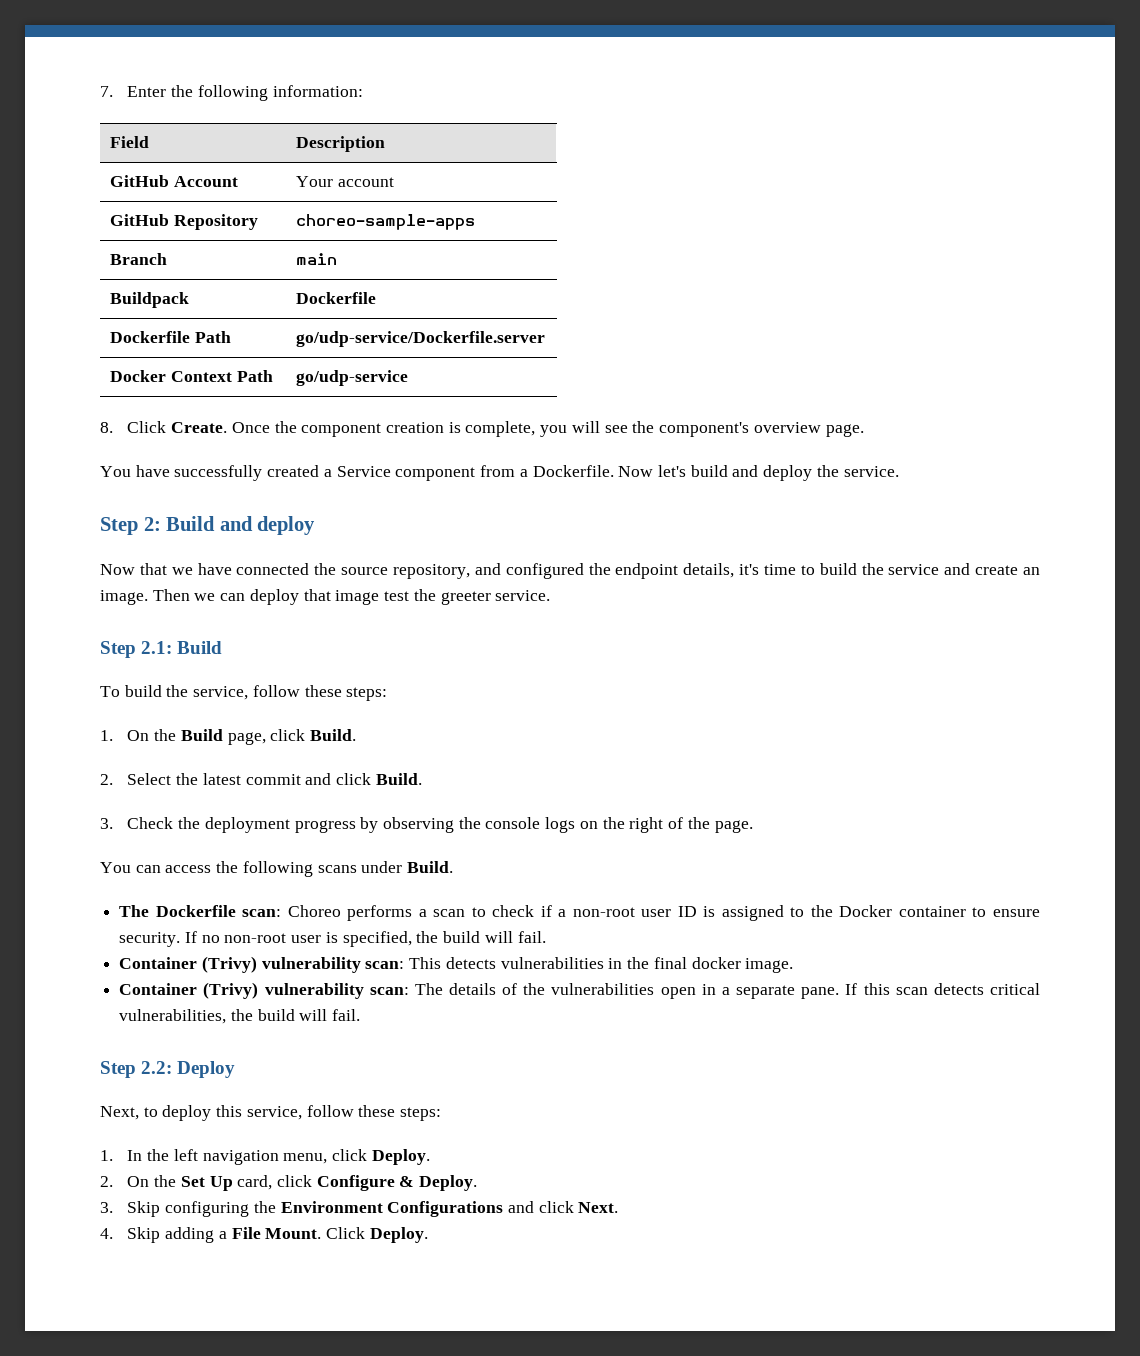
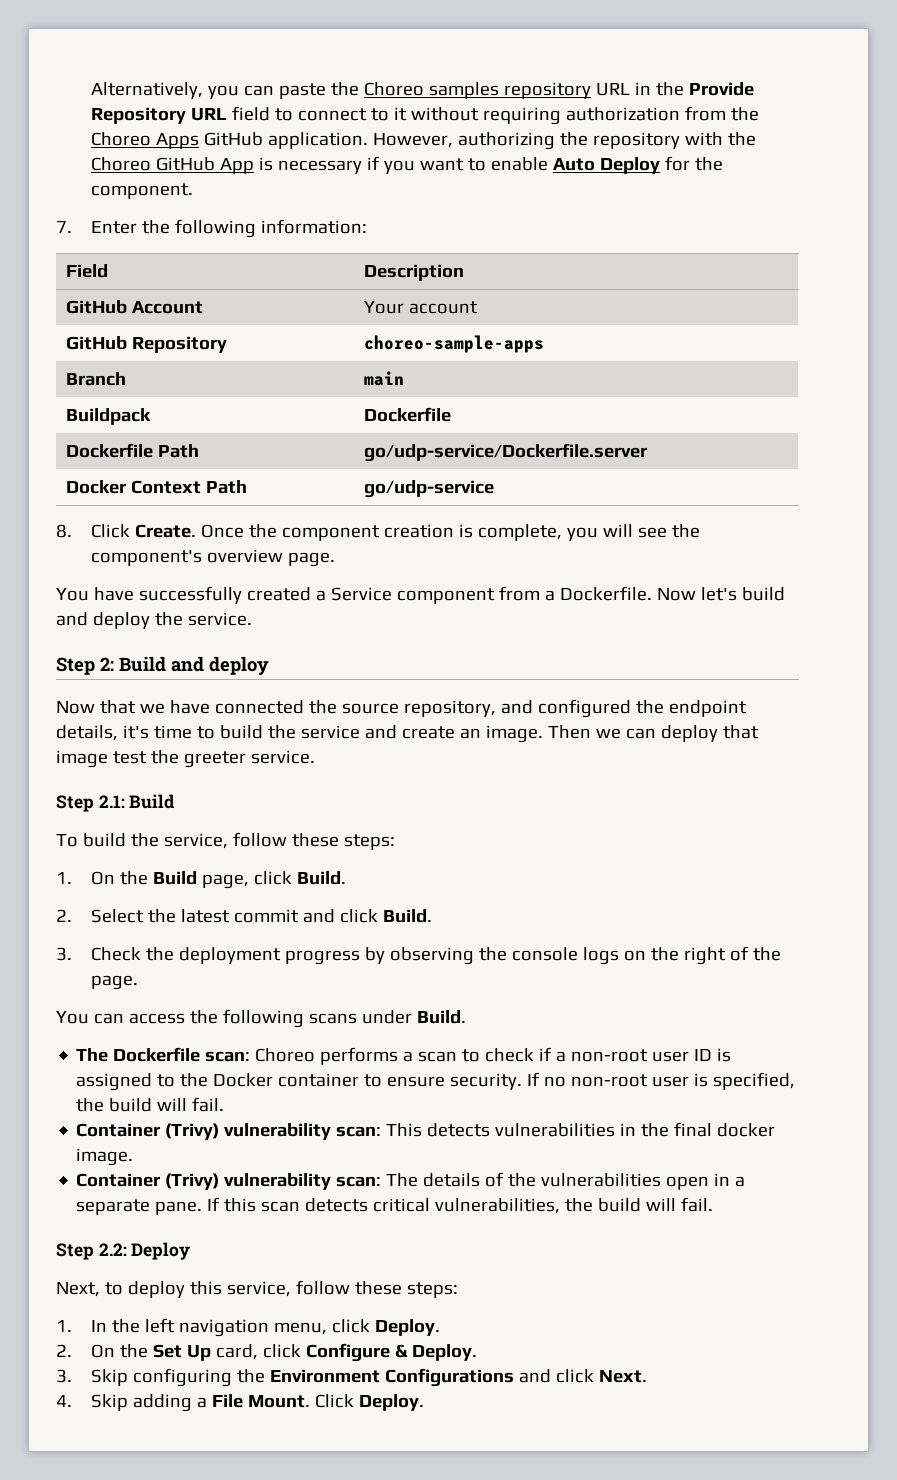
(100, 91) none -> [90,82,754,99] [90,106,759,125] [90,132,756,150] [90,156,723,174] [90,183,193,199] Alternatively, you can paste the Choreo samples repository URL in the Provide Repository URL field to connect to it without requiring authorization from the Choreo Apps GitHub application. However, authorizing the repository with the Choreo GitHub App is necessary if you want to enable Auto Deploy for the component. //

